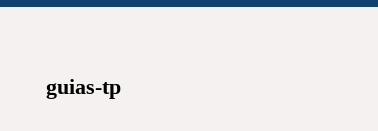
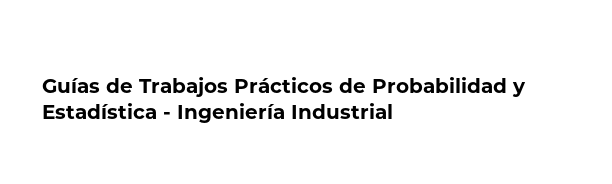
[46,79,121,99] guias-tp -> [42,77,526,97] [42,103,393,123] Guías de Trabajos Prácticos de Probabilidad y Estadística - Ingeniería Industrial

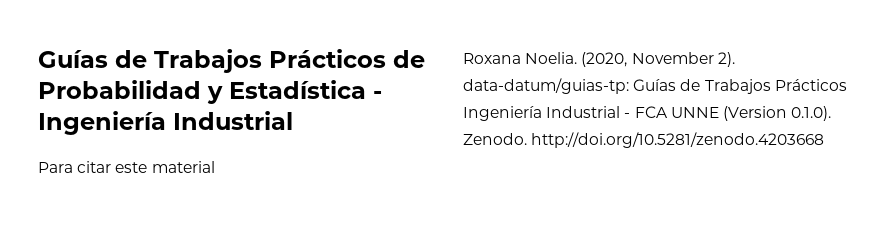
(393, 111) none -> [38,161,215,173] [463,52,735,67] [463,78,847,94] [463,106,832,121] [463,132,825,148] // Para citar este material // Roxana Noelia. (2020, November 2). data-datum/guias-tp: Guías de Trabajos Prácticos Ingeniería Industrial - FCA UNNE (Version 0.1.0). Zenodo. http://doi.org/10.5281/zenodo.4203668

